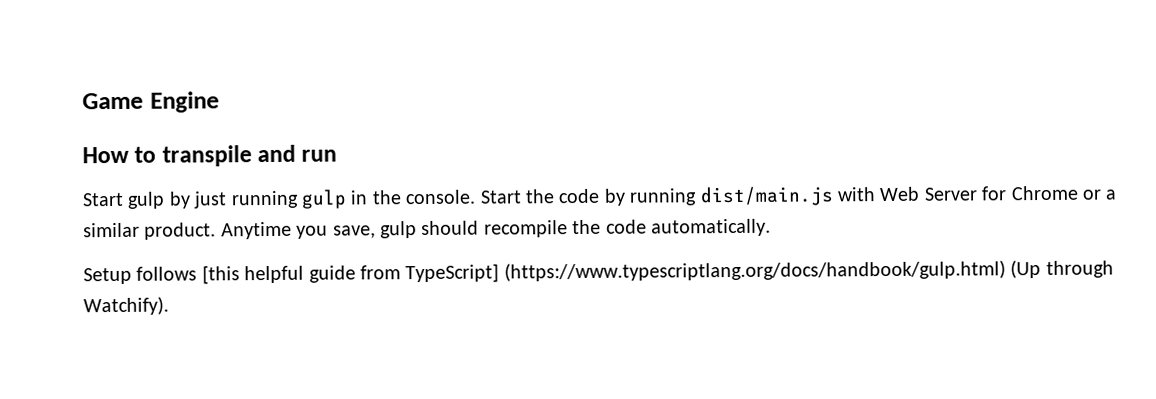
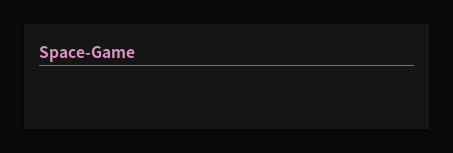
[82,91,220,113] [82,144,338,167] [82,185,1118,209] [83,218,771,240] [83,260,1114,285] [83,296,169,316] Game Engine // How to transpile and run // Start gulp by just running gulp in the console. Start the code by running dist/main.js with Web Server for Chrome or a similar product. Anytime you save, gulp should recompile the code automatically. // Setup follows [this helpful guide from TypeScript] (https://www.typescriptlang.org/docs/handbook/gulp.html) (Up through Watchify). -> [39,46,135,62] Space-Game

